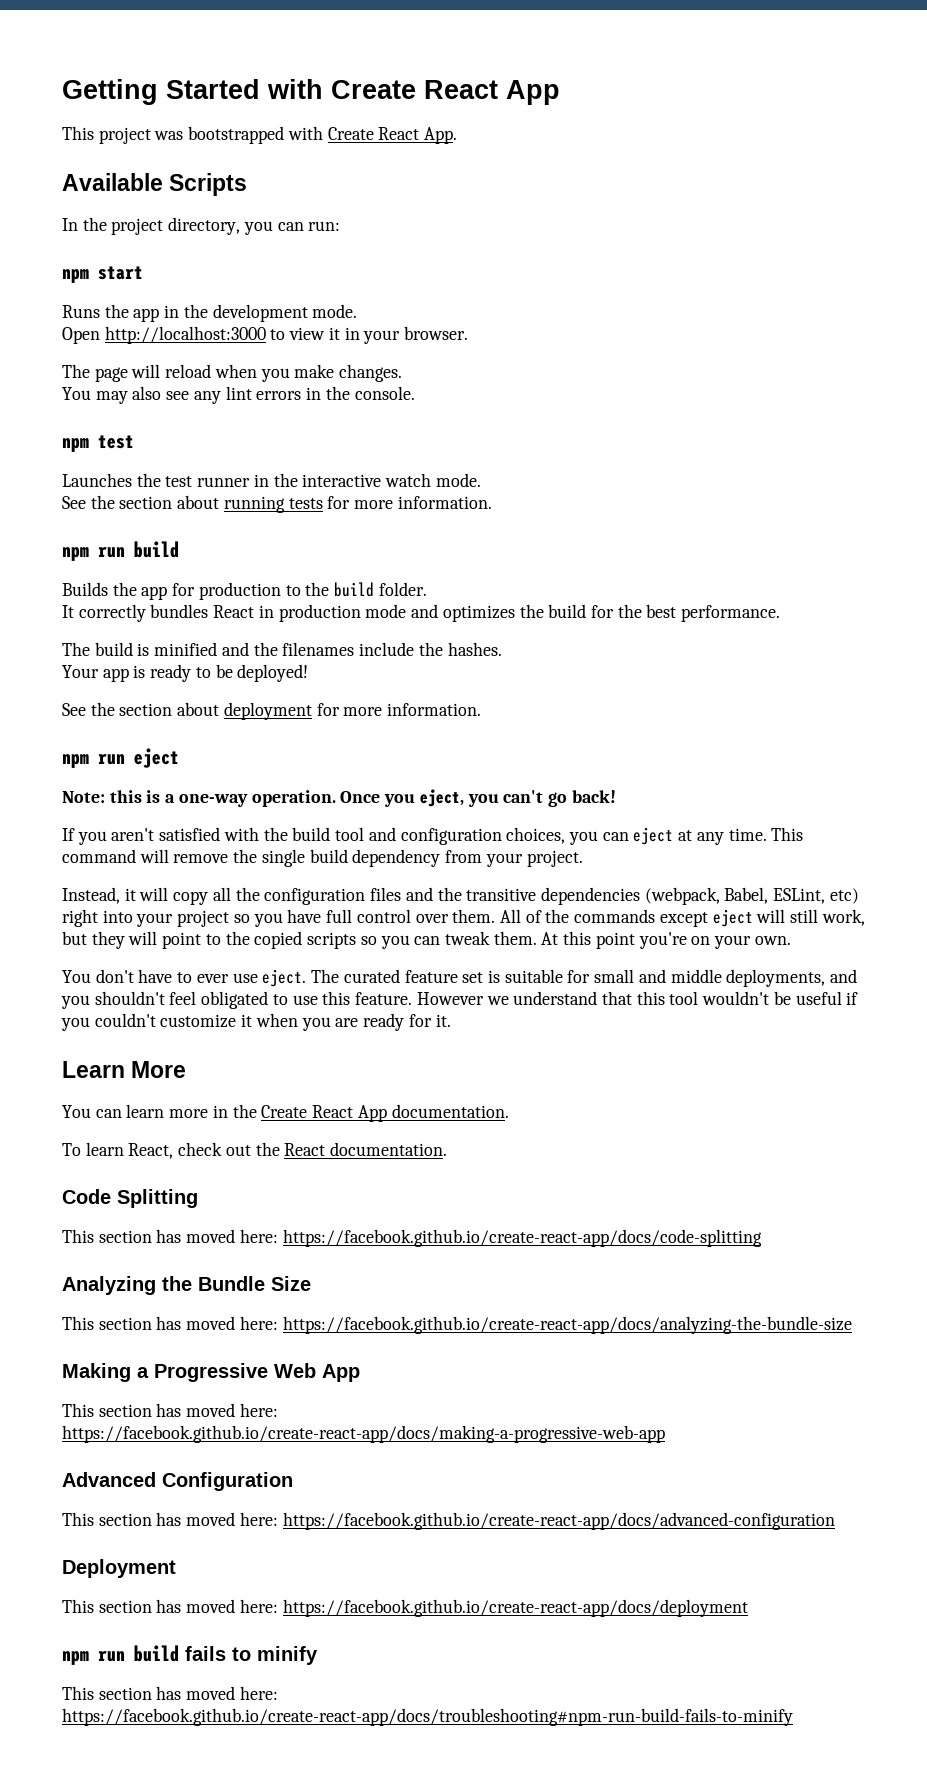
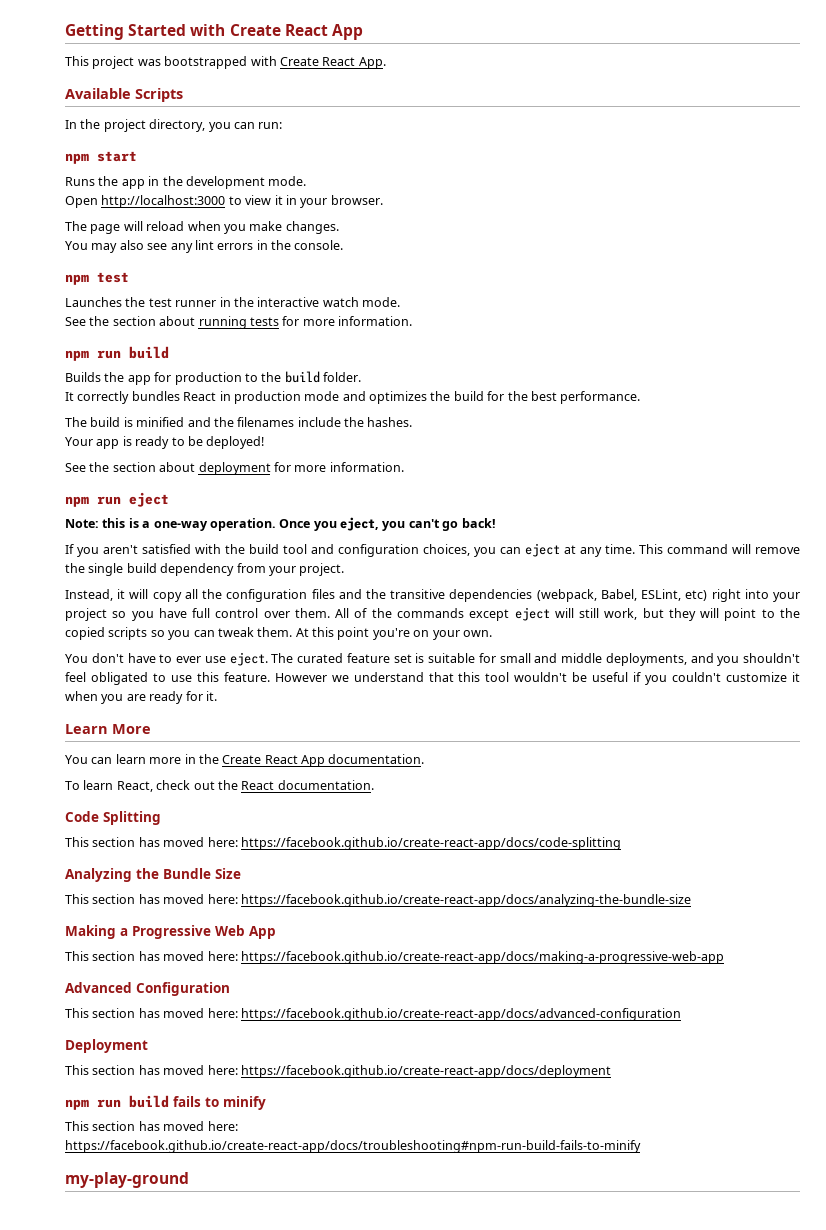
(793, 1717) none -> [65,1172,189,1188] // my-play-ground

